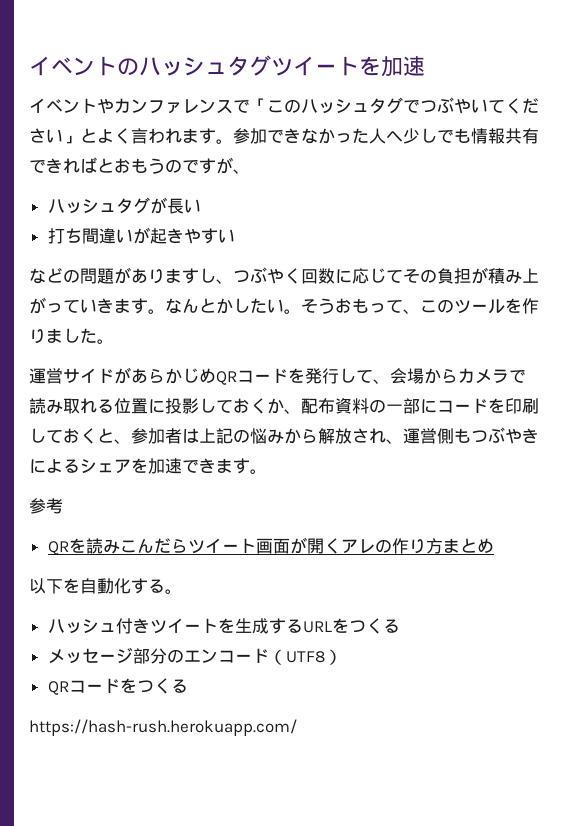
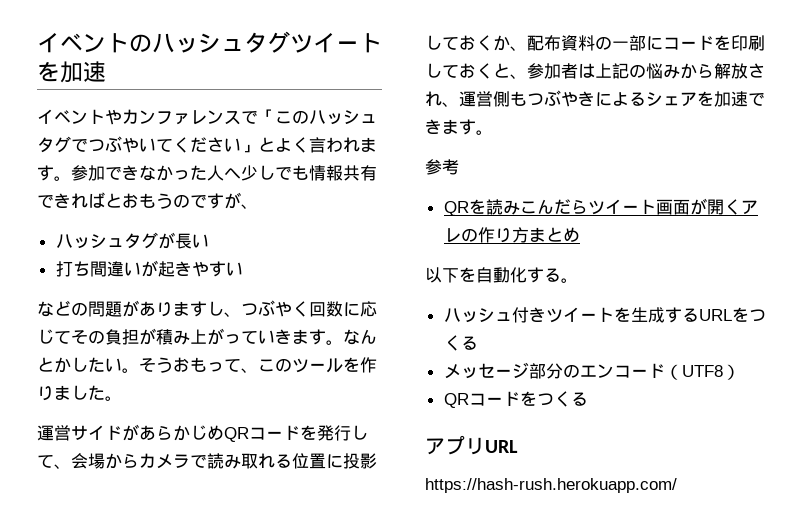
(188, 686) none -> [425,435,518,455] // アプリURL

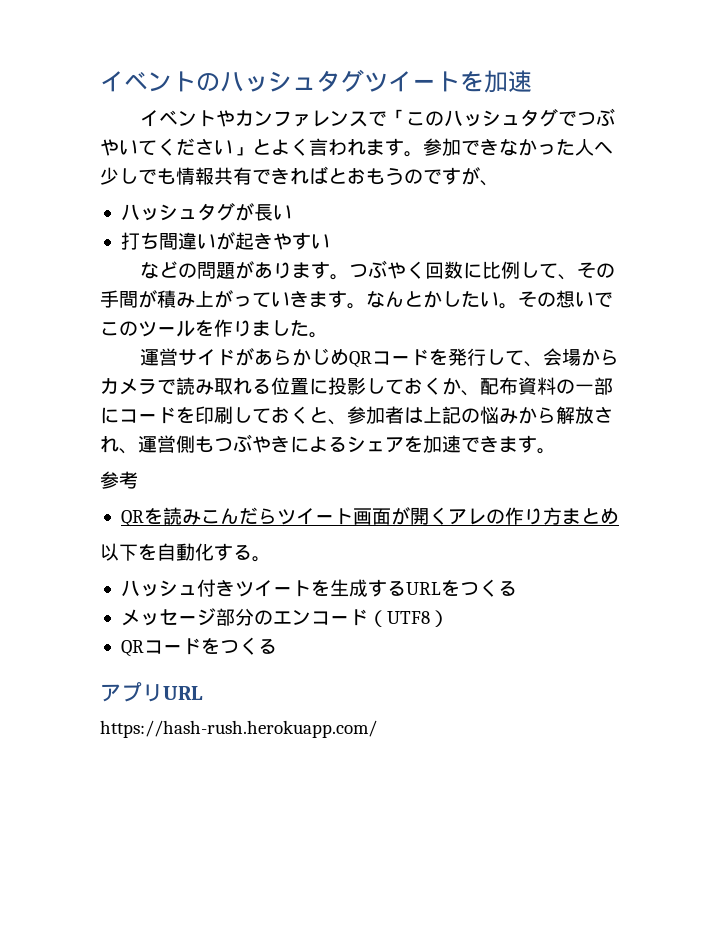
[207,301,241,317] し、 -> [330,274,350,280] 。
[360,301,377,317] [37,329,139,345] 応じてその負担 -> [482,261,616,280] [100,290,138,308] 比例して、その手間
[156,357,258,373] うおもって、 -> [537,290,613,308] の想いで

